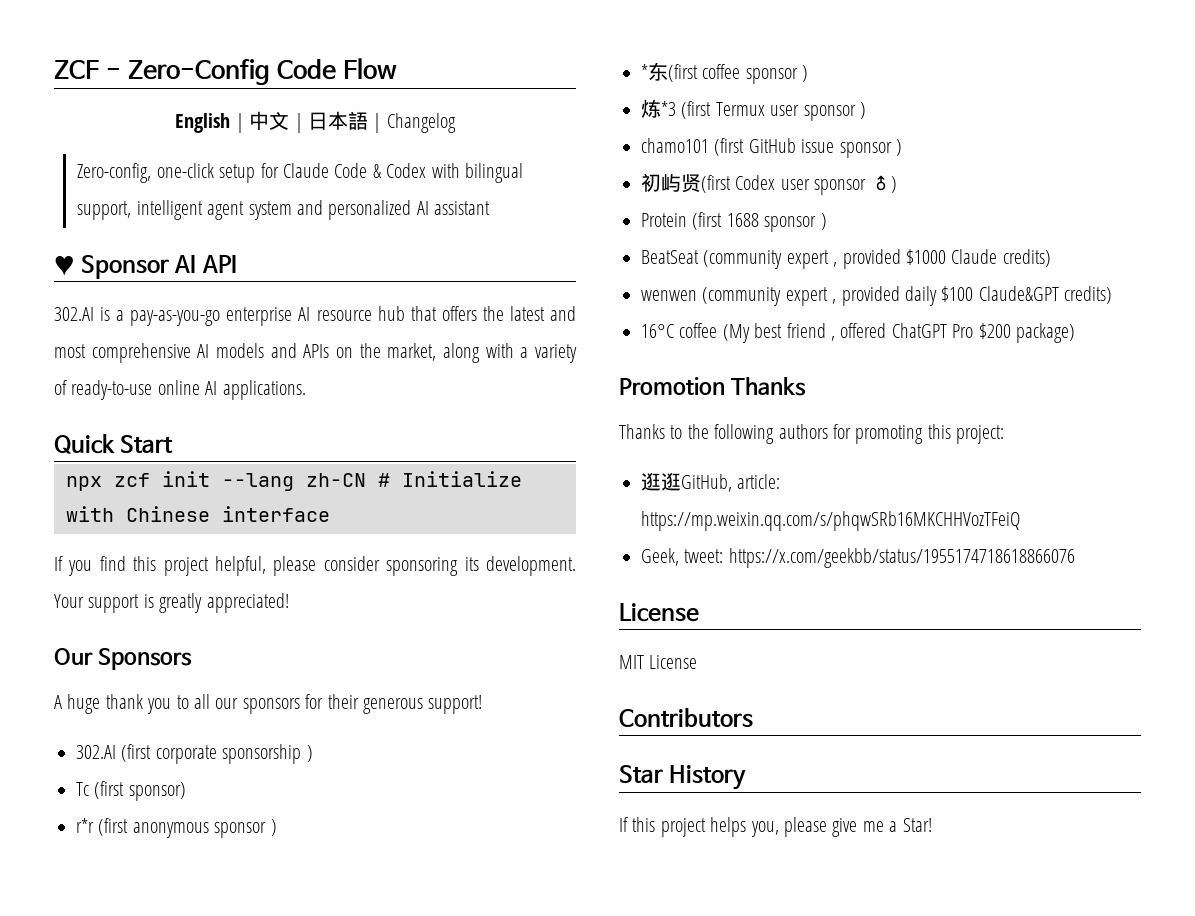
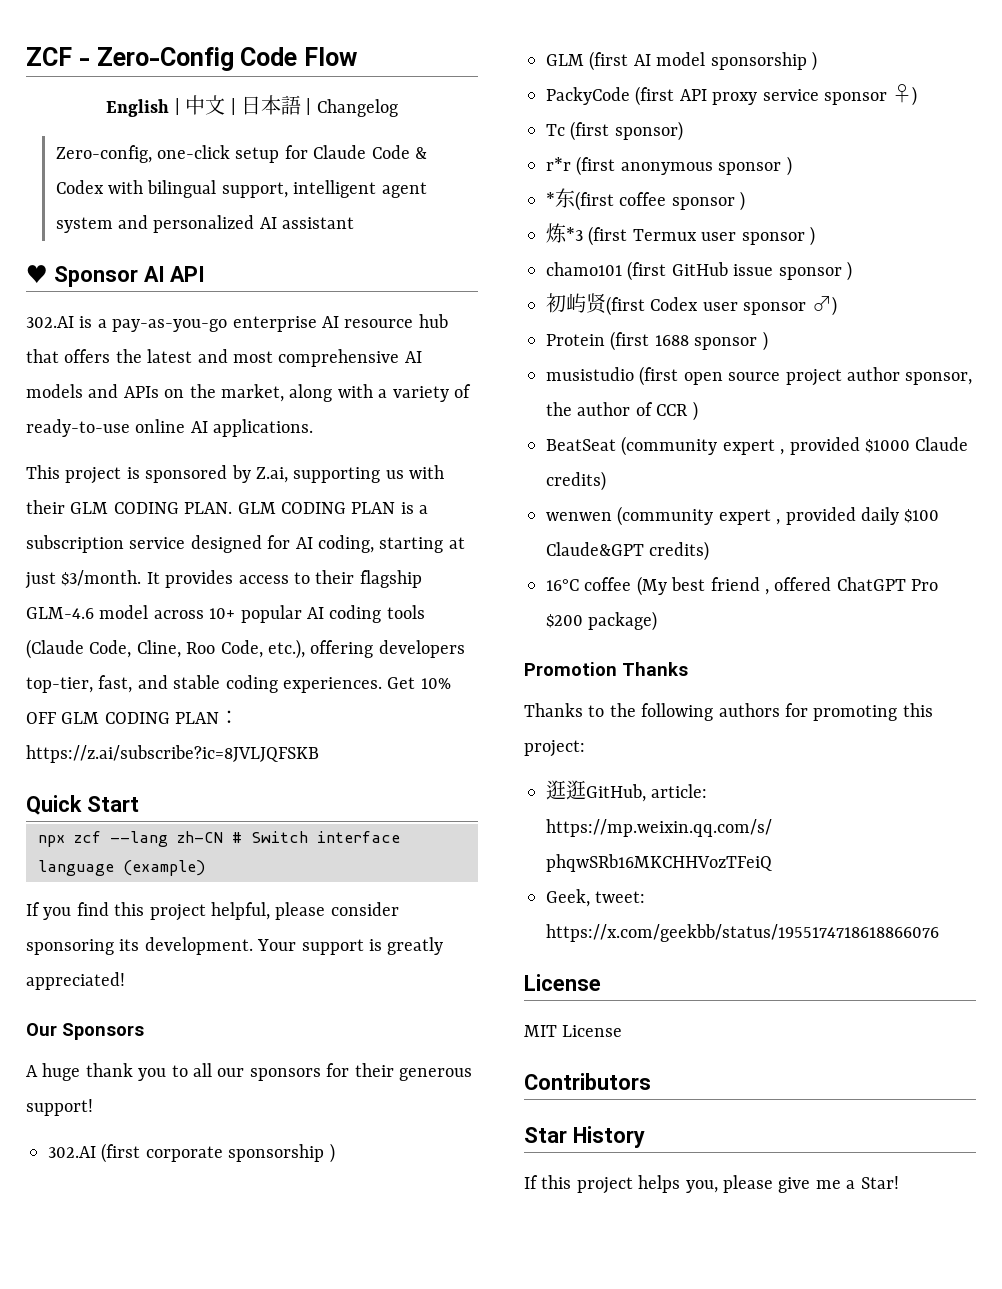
(306, 390) none -> [26,465,445,484] [26,500,429,514] [26,535,465,553] [25,570,422,589] [26,605,425,623] [26,639,465,659] [26,675,451,693] [26,710,240,724] [26,745,319,763] // This project is sponsored by Z.ai, supporting us with their GLM CODING PLAN. GLM CODING PLAN is a subscription service designed for AI coding, starting at just $3/month. It provides access to their flagship GLM-4.6 model across 10+ popular AI coding tools (Claude Code, Cline, Roo Code, etc.), offering developers top-tier, fast, and stable coding experiences. Get 10% OFF GLM CODING PLAN：https://z.ai/subscribe?ic=8JVLJQFSKB
[162,471,210,487] init -> (101, 837) none
[402,471,522,487] [66,506,210,522] Initialize with Chinese -> [251,831,308,843] Switch
(330, 514) none -> [38,860,205,876] language (example)
(313, 753) none -> [546,51,817,71] [546,84,918,106] // GLM (first AI model sponsorship ) // PackyCode (first API proxy service sponsor ♀)
(827, 221) none -> [546,366,973,386] [546,401,698,421] // musistudio (first open source project author sponsor, the author of CCR )

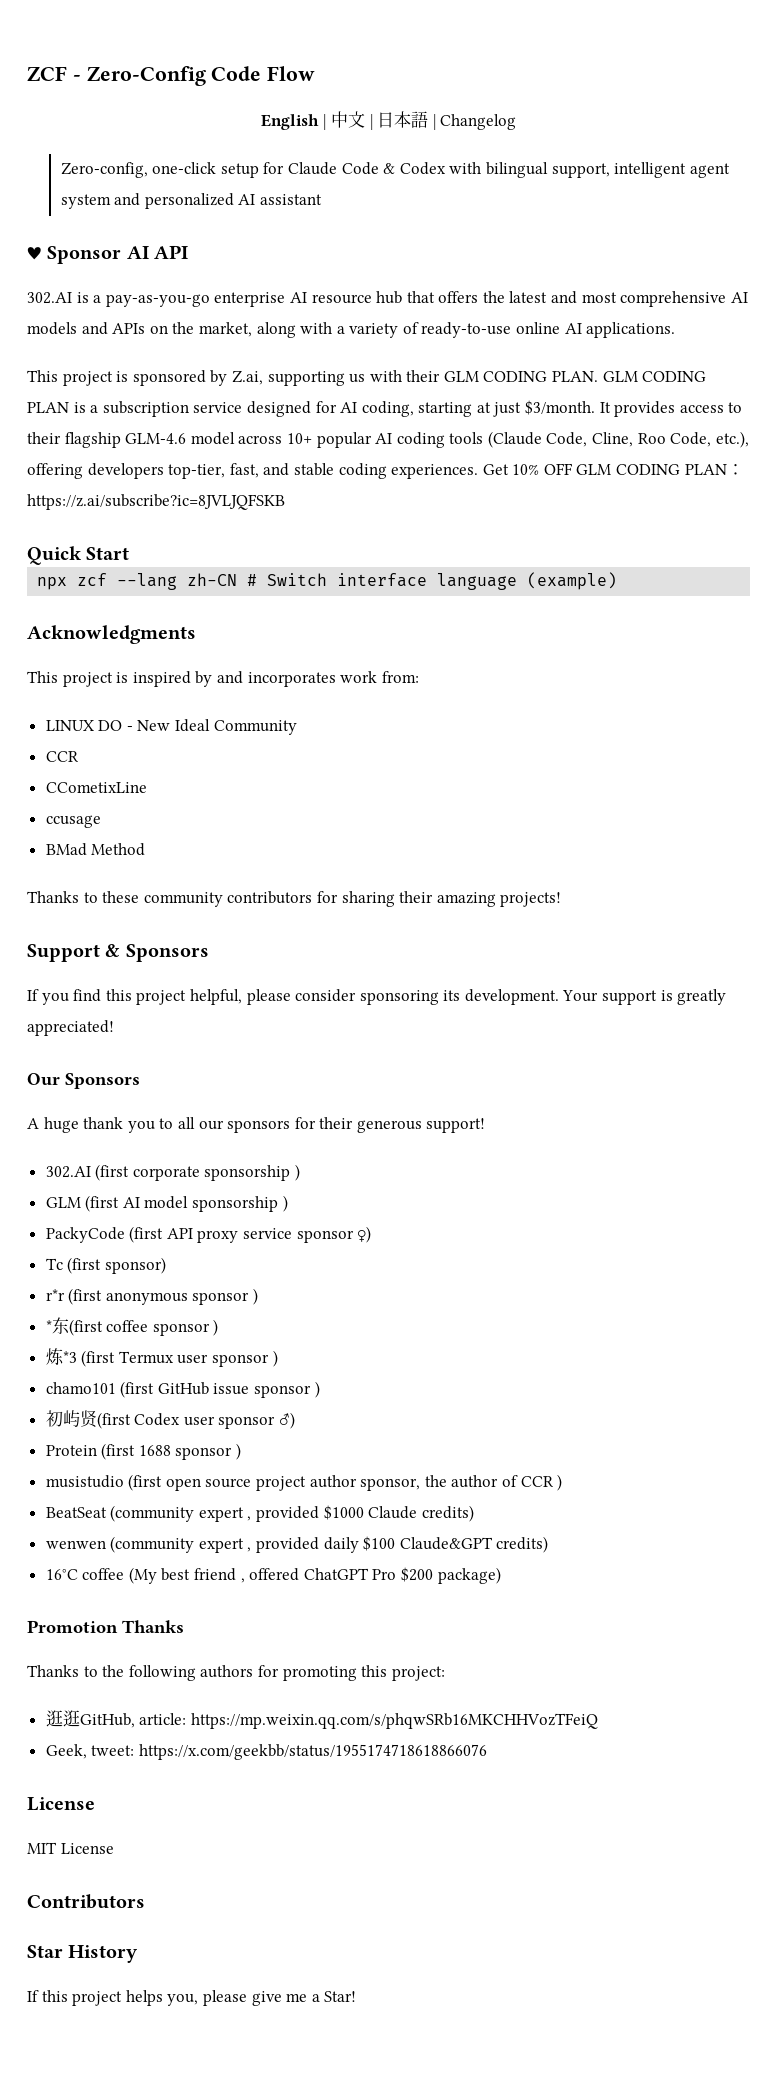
(205, 868) none -> [27,625,196,644] [27,671,419,687] [45,719,297,735] [45,751,79,762] [45,782,147,793] [45,815,101,828] [45,843,146,856] [27,891,562,907] [27,944,209,962] // Acknowledgments // This project is inspired by and incorporates work from: // LINUX DO - New Ideal Community // CCR // CCometixLine // ccusage // BMad Method // Thanks to these community contributors for sharing their amazing projects! // Support & Sponsors

